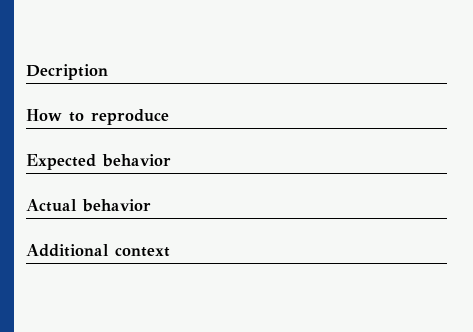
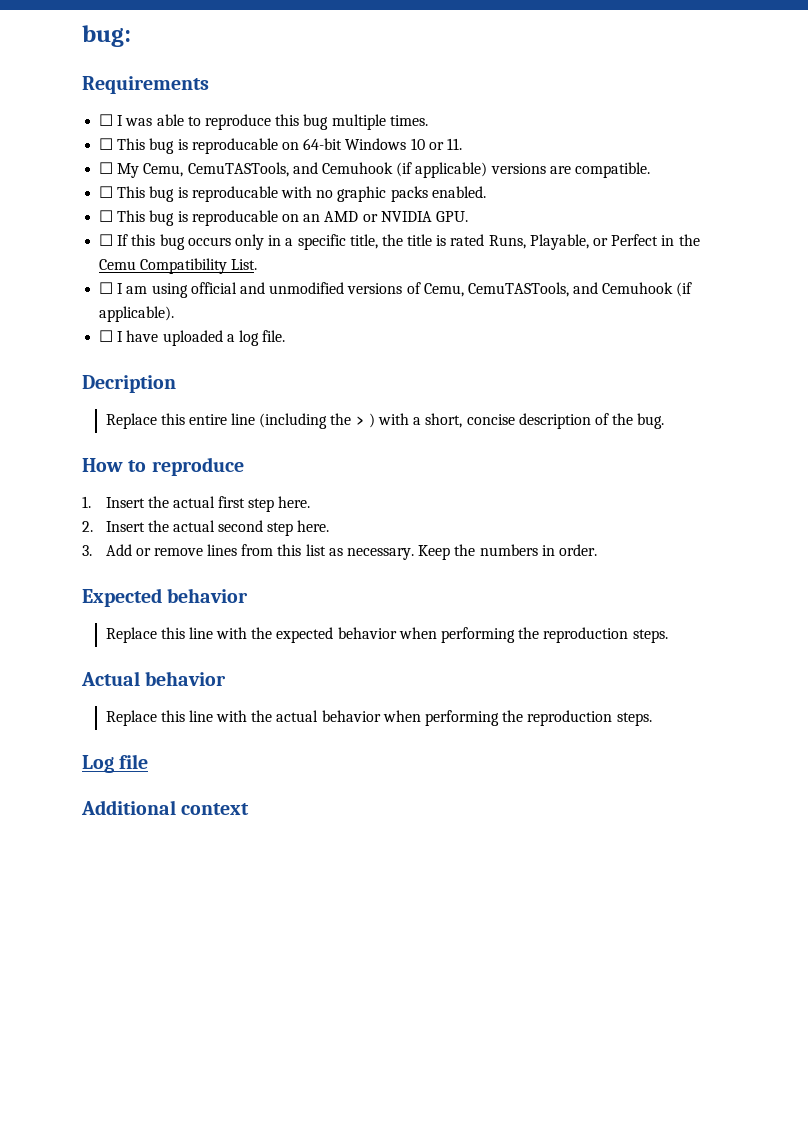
[26,64,108,80] [26,109,169,125] [26,154,171,170] [26,199,151,212] Decription // How to reproduce // Expected behavior // Actual behavior -> [82,25,131,47] [82,76,209,94] [99,114,428,130] [99,138,462,154] [99,162,650,178] [99,186,486,202] [99,210,468,226] [99,234,700,250] [99,258,258,274] [99,282,693,298] [99,306,175,322] [99,330,286,346] [82,375,176,393] [105,413,665,429] [82,457,244,476] [82,496,311,512] [82,520,330,536] [82,544,597,560] [82,588,249,607] [105,627,668,643] [81,671,227,686] [105,710,652,726] [82,754,149,773] bug: // Requirements // ☐ I was able to reproduce this bug multiple times. // ☐ This bug is reproducable on 64-bit Windows 10 or 11. // ☐ My Cemu, CemuTASTools, and Cemuhook (if applicable) versions are compatible. // ☐ This bug is reproducable with no graphic packs enabled. // ☐ This bug is reproducable on an AMD or NVIDIA GPU. // ☐ If this bug occurs only in a specific title, the title is rated Runs, Playable, or Perfect in the Cemu Compatibility List. // ☐ I am using official and unmodified versions of Cemu, CemuTASTools, and Cemuhook (if applicable). // ☐ I have uploaded a log file. // Decription // Replace this entire line (including the > ) with a short, concise description of the bug. // How to reproduce // 1. Insert the actual first step here. // 2. Insert the actual second step here. // 3. Add or remove lines from this list as necessary. Keep the numbers in order. // Expected behavior // Replace this line with the expected behavior when performing the reproduction steps. // Actual behavior // Replace this line with the actual behavior when performing the reproduction steps. // Log file

